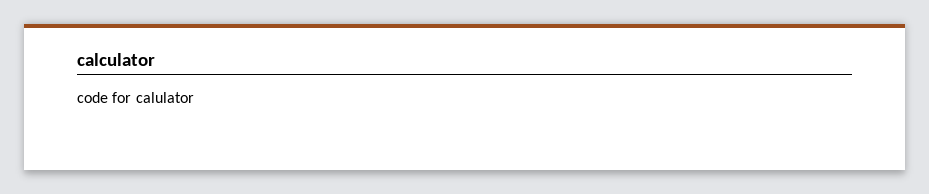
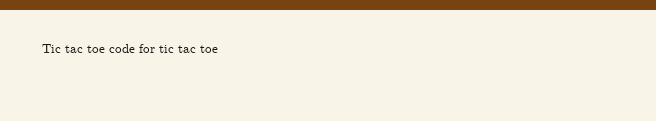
[77,53,155,66] [77,92,194,103] calculator // code for calulator -> [42,44,218,53] Tic tac toe code for tic tac toe

